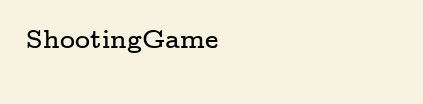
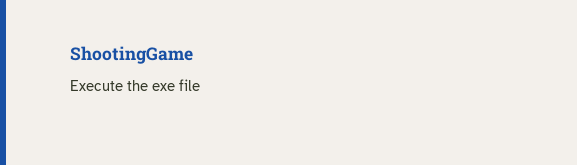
(218, 41) none -> [70,79,200,91] // Execute the exe file

